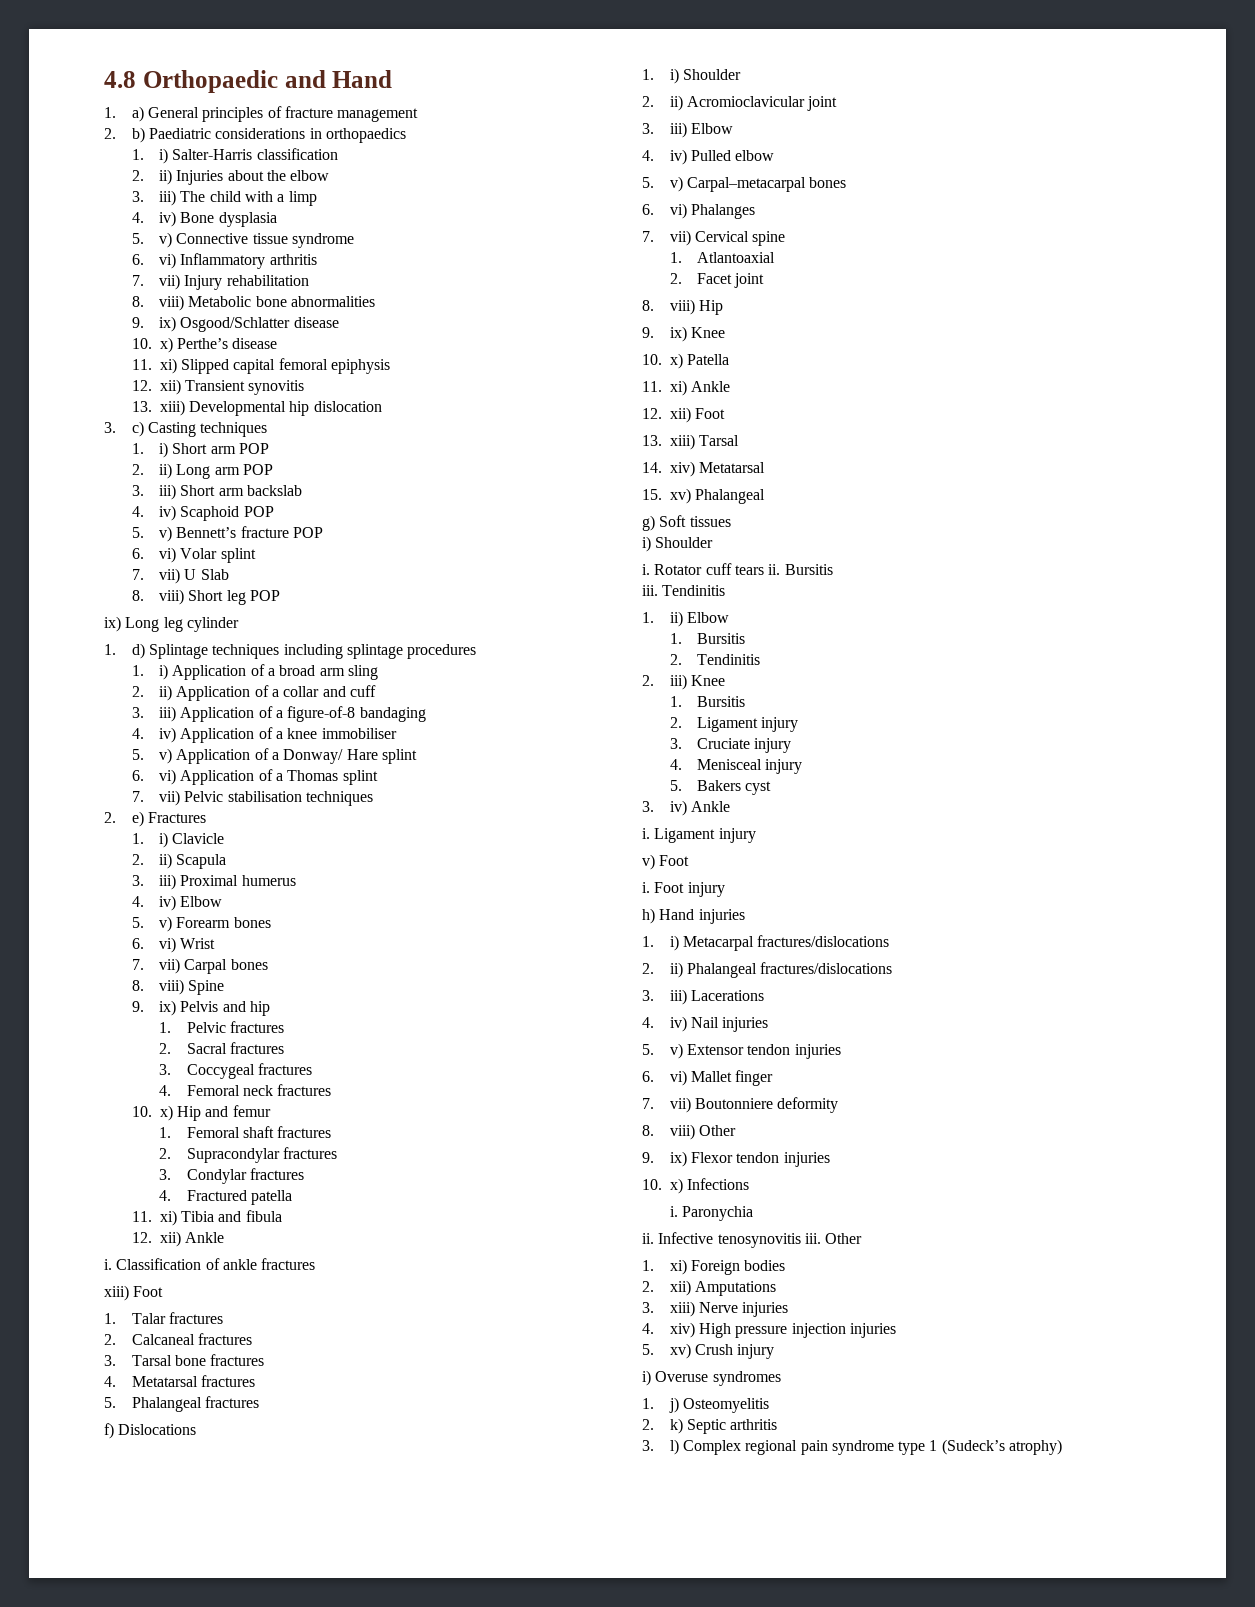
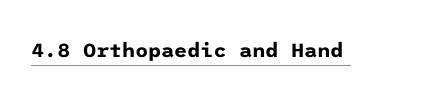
[104,106,419,122] [104,127,406,143] [131,148,338,164] [131,169,330,185] [131,190,317,206] [131,211,277,227] [131,232,355,248] [131,253,317,269] [131,274,309,290] [131,295,376,311] [131,316,339,332] [131,337,278,353] [131,358,390,374] [131,379,305,395] [131,400,382,416] [104,421,268,437] [131,442,270,458] [131,463,274,479] [131,484,303,500] [131,505,274,521] [131,526,324,542] [131,547,256,563] [131,568,229,584] [131,589,281,605] [104,616,239,632] [104,643,477,659] [131,664,379,680] [131,685,377,701] [131,706,426,722] [131,727,397,743] [131,748,418,764] [131,769,378,785] [131,790,374,806] [104,811,206,827] [131,832,225,848] [131,853,227,869] [131,874,296,890] [131,895,223,911] [131,916,271,932] [131,937,216,953] [131,958,268,974] [131,979,225,995] [131,1000,271,1016] [159,1021,284,1033] [159,1042,284,1054] [159,1063,312,1079] [159,1084,332,1096] [131,1105,271,1121] [159,1126,332,1138] [159,1147,337,1163] [159,1168,304,1184] [159,1190,292,1205] [131,1210,282,1226] [131,1231,224,1247] [104,1258,316,1270] [104,1285,164,1301] [104,1312,223,1324] [104,1333,252,1345] [104,1354,265,1366] [104,1375,255,1387] [104,1396,259,1412] [104,1423,197,1439] [642,68,741,84] [642,95,838,111] [642,122,733,138] [642,149,775,165] [642,176,847,192] [642,203,755,219] [642,230,786,246] [669,252,776,263] [669,273,765,288] [642,299,723,315] [642,326,725,342] [642,353,730,369] [642,380,731,396] [642,407,726,423] [642,434,740,450] [642,461,766,477] [642,488,766,504] [642,515,731,531] [642,536,714,552] [642,563,833,575] [642,585,726,596] [642,611,729,627] [669,633,746,644] [669,654,761,665] [642,674,725,690] [669,696,746,707] [669,717,799,732] [669,738,792,753] [669,759,803,774] [669,780,772,795] [642,800,730,816] [642,828,756,843] [642,854,690,870] [642,882,725,897] [642,908,745,924] [642,935,890,951] [642,962,893,978] [642,989,764,1005] [642,1016,769,1032] [642,1043,841,1059] [642,1070,774,1086] [642,1097,839,1113] [642,1124,736,1140] [642,1151,830,1167] [642,1178,750,1194] [669,1206,753,1221] [642,1232,863,1248] [642,1259,786,1275] [642,1280,776,1296] [642,1301,789,1317] [642,1322,896,1338] [642,1343,775,1359] [642,1370,781,1386] [642,1397,769,1413] [642,1418,778,1434] [642,1439,1063,1455] // 1. a) General principles of fracture management // 2. b) Paediatric considerations in orthopaedics // 1. i) Salter-Harris classification // 2. ii) Injuries about the elbow // 3. iii) The child with a limp // 4. iv) Bone dysplasia // 5. v) Connective tissue syndrome // 6. vi) Inflammatory arthritis // 7. vii) Injury rehabilitation // 8. viii) Metabolic bone abnormalities // 9. ix) Osgood/Schlatter disease // 10. x) Perthe’s disease // 11. xi) Slipped capital femoral epiphysis // 12. xii) Transient synovitis // 13. xiii) Developmental hip dislocation // 3. c) Casting techniques // 1. i) Short arm POP // 2. ii) Long arm POP // 3. iii) Short arm backslab // 4. iv) Scaphoid POP // 5. v) Bennett’s fracture POP // 6. vi) Volar splint // 7. vii) U Slab // 8. viii) Short leg POP // ix) Long leg cylinder // 1. d) Splintage techniques including splintage procedures // 1. i) Application of a broad arm sling // 2. ii) Application of a collar and cuff // 3. iii) Application of a figure-of-8 bandaging // 4. iv) Application of a knee immobiliser // 5. v) Application of a Donway/ Hare splint // 6. vi) Application of a Thomas splint // 7. vii) Pelvic stabilisation techniques // 2. e) Fractures // 1. i) Clavicle // 2. ii) Scapula // 3. iii) Proximal humerus // 4. iv) Elbow // 5. v) Forearm bones // 6. vi) Wrist // 7. vii) Carpal bones // 8. viii) Spine // 9. ix) Pelvis and hip // 1. Pelvic fractures // 2. Sacral fractures // 3. Coccygeal fractures // 4. Femoral neck fractures // 10. x) Hip and femur // 1. Femoral shaft fractures // 2. Supracondylar fractures // 3. Condylar fractures // 4. Fractured patella // 11. xi) Tibia and fibula // 12. xii) Ankle // i. Classification of ankle fractures // xiii) Foot // 1. Talar fractures // 2. Calcaneal fractures // 3. Tarsal bone fractures // 4. Metatarsal fractures // 5. Phalangeal fractures // f) Dislocations // 1. i) Shoulder // 2. ii) Acromioclavicular joint // 3. iii) Elbow // 4. iv) Pulled elbow // 5. v) Carpal–metacarpal bones // 6. vi) Phalanges // 7. vii) Cervical spine // 1. Atlantoaxial // 2. Facet joint // 8. viii) Hip // 9. ix) Knee // 10. x) Patella // 11. xi) Ankle // 12. xii) Foot // 13. xiii) Tarsal // 14. xiv) Metatarsal // 15. xv) Phalangeal // g) Soft tissues // i) Shoulder // i. Rotator cuff tears ii. Bursitis // iii. Tendinitis // 1. ii) Elbow // 1. Bursitis // 2. Tendinitis // 2. iii) Knee // 1. Bursitis // 2. Ligament injury // 3. Cruciate injury // 4. Menisceal injury // 5. Bakers cyst // 3. iv) Ankle // i. Ligament injury // v) Foot // i. Foot injury // h) Hand injuries // 1. i) Metacarpal fractures/dislocations // 2. ii) Phalangeal fractures/dislocations // 3. iii) Lacerations // 4. iv) Nail injuries // 5. v) Extensor tendon injuries // 6. vi) Mallet finger // 7. vii) Boutonniere deformity // 8. viii) Other // 9. ix) Flexor tendon injuries // 10. x) Infections // i. Paronychia // ii. Infective tenosynovitis iii. Other // 1. xi) Foreign bodies // 2. xii) Amputations // 3. xiii) Nerve injuries // 4. xiv) High pressure injection injuries // 5. xv) Crush injury // i) Overuse syndromes // 1. j) Osteomyelitis // 2. k) Septic arthritis // 3. l) Complex regional pain syndrome type 1 (Sudeck’s atrophy) -> (343, 49) none

